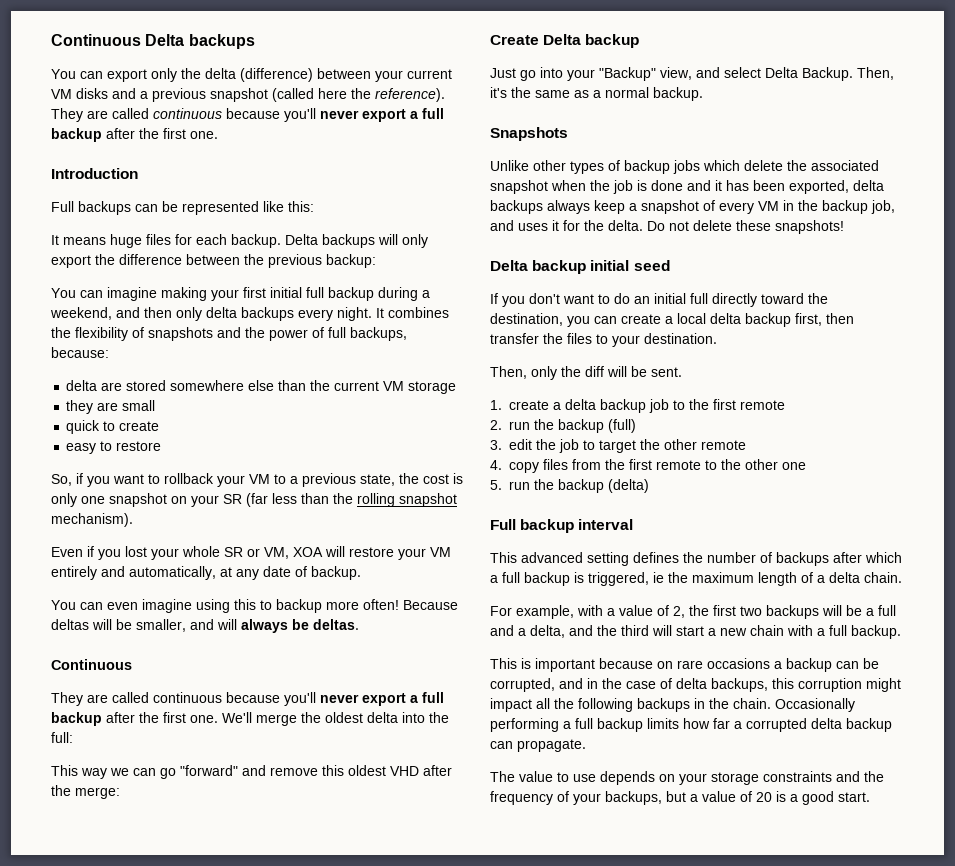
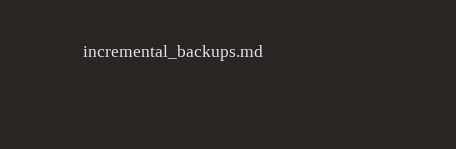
[51,34,255,49] [51,68,452,82] [51,88,445,102] [51,108,444,122] [51,128,218,142] [51,168,138,179] [51,201,314,215] [51,234,428,248] [51,254,376,268] [51,287,430,301] [50,307,449,321] [51,327,407,341] [51,347,109,358] [66,380,457,394] [66,400,156,414] [66,420,160,434] [66,441,162,454] [51,473,463,487] [51,493,457,507] [51,513,133,527] [51,546,451,560] [51,566,361,580] [51,599,458,613] [51,619,359,633] [51,659,132,670] [51,692,444,706] [51,712,449,726] [51,732,73,743] [51,765,452,779] [51,785,120,799] [490,34,640,48] [490,67,894,81] [490,87,703,101] [490,127,568,141] [490,160,879,174] [490,180,884,194] [490,200,895,214] [490,220,844,234] [490,260,670,274] [490,293,828,307] [490,313,854,327] [490,333,717,347] [490,366,682,380] [490,399,786,413] [490,419,637,433] [490,439,747,453] [490,459,807,473] [490,479,650,493] [490,519,634,533] [490,552,902,566] [490,572,902,586] [490,605,896,619] [490,625,901,639] [490,658,879,672] [490,678,901,692] [490,698,855,712] [490,718,892,732] [490,739,586,752] [490,771,884,785] [490,791,870,805] Continuous Delta backups // You can export only the delta (difference) between your current VM disks and a previous snapshot (called here the reference). They are called continuous because you'll never export a full backup after the first one. // Introduction // Full backups can be represented like this: // It means huge files for each backup. Delta backups will only export the difference between the previous backup: // You can imagine making your first initial full backup during a weekend, and then only delta backups every night. It combines the flexibility of snapshots and the power of full backups, because: // delta are stored somewhere else than the current VM storage // they are small // quick to create // easy to restore // So, if you want to rollback your VM to a previous state, the cost is only one snapshot on your SR (far less than the rolling snapshot mechanism). // Even if you lost your whole SR or VM, XOA will restore your VM entirely and automatically, at any date of backup. // You can even imagine using this to backup more often! Because deltas will be smaller, and will always be deltas. // Continuous // They are called continuous because you'll never export a full backup after the first one. We'll merge the oldest delta into the full: // This way we can go "forward" and remove this oldest VHD after the merge: // Create Delta backup // Just go into your "Backup" view, and select Delta Backup. Then, it's the same as a normal backup. // Snapshots // Unlike other types of backup jobs which delete the associated snapshot when the job is done and it has been exported, delta backups always keep a snapshot of every VM in the backup job, and uses it for the delta. Do not delete these snapshots! // Delta backup initial seed // If you don't want to do an initial full directly toward the destination, you can create a local delta backup first, then transfer the files to your destination. // Then, only the diff will be sent. // 1. create a delta backup job to the first remote // 2. run the backup (full) // 3. edit the job to target the other remote // 4. copy files from the first remote to the other one // 5. run the backup (delta) // Full backup interval // This advanced setting defines the number of backups after which a full backup is triggered, ie the maximum length of a delta chain. // For example, with a value of 2, the first two backups will be a full and a delta, and the third will start a new chain with a full backup. // This is important because on rare occasions a backup can be corrupted, and in the case of delta backups, this corruption might impact all the following backups in the chain. Occasionally performing a full backup limits how far a corrupted delta backup can propagate. // The value to use depends on your storage constraints and the frequency of your backups, but a value of 20 is a good start. -> [83,45,263,61] incremental_backups.md

